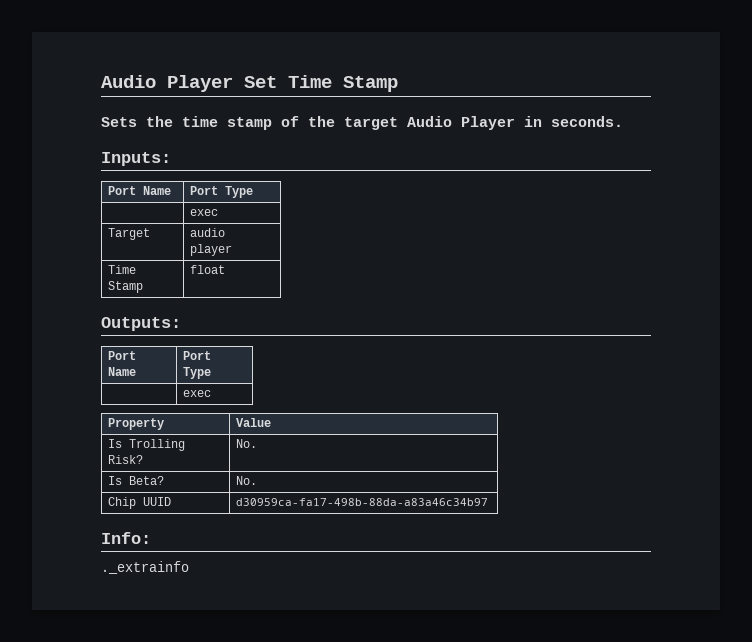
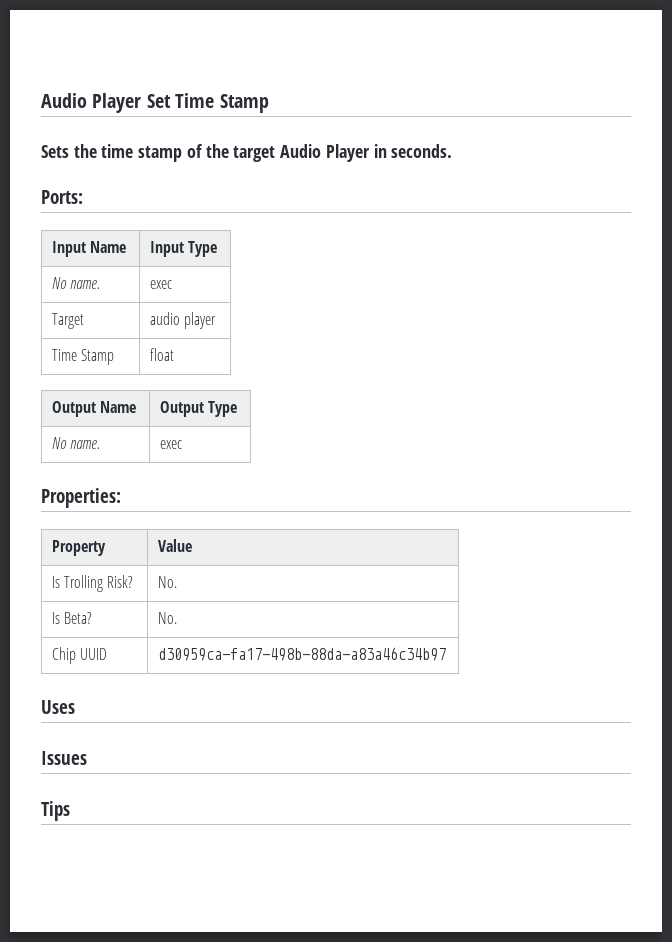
[101,152,171,166] [108,186,172,195] [190,186,254,198] Inputs: // Port Name | Port Type // -> [41,190,83,204] [51,241,127,257] [149,241,218,257] [51,277,101,289] Ports: // Input Name | Input Type // No name.
[101,317,181,331] [108,351,137,360] [108,367,137,376] [183,351,212,360] [183,367,212,379] [183,390,212,397] // Outputs: // Port Name | Port Type // | exec -> [51,401,137,417] [159,401,238,417] [51,437,101,449] [159,440,182,449] [41,488,121,508] // Output Name | Output Type // No name. | exec // Properties:
[101,532,151,544] [101,561,189,574] Info: // ._extrainfo -> [41,700,75,714] [41,751,87,765] [41,801,70,821] Uses // Issues // Tips

